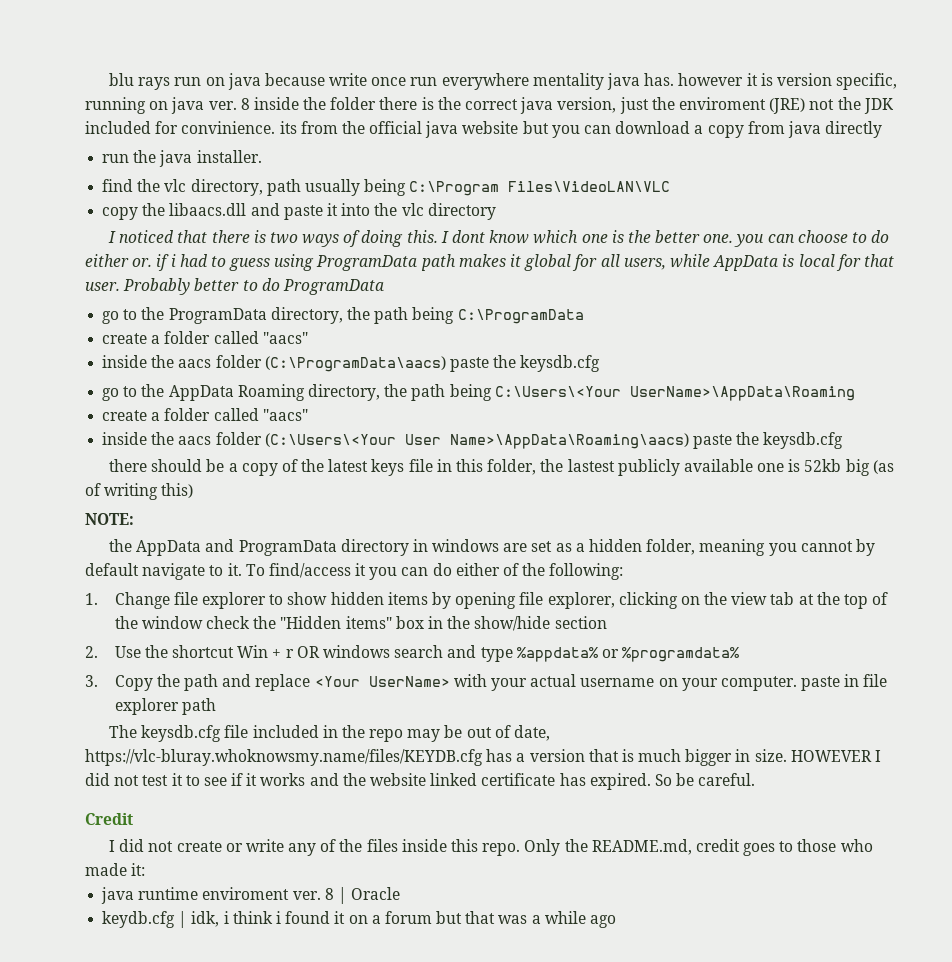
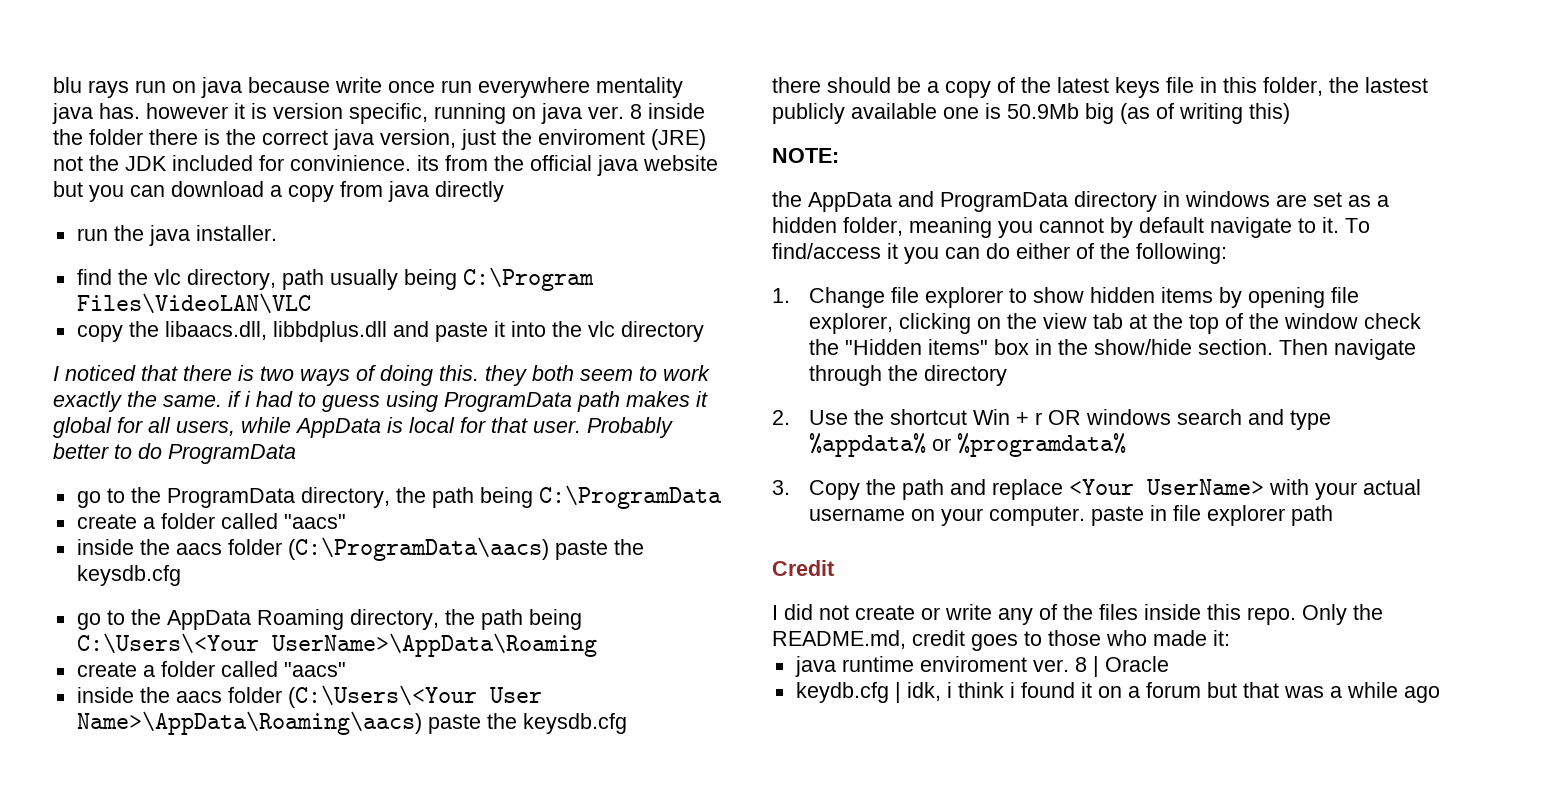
[169,203,247,216] libaacs.dll -> [164,321,387,342] libaacs.dll, libbdplus.dll
[440,230,890,247] [85,254,153,267] I dont know which one is the better one. you can choose to do either or. -> [485,365,710,386] [53,391,222,412] they both seem to work exactly the same.
[804,459,842,472] 52kb -> [1007,103,1079,119] 50.9Mb
[554,616,607,629] section -> [1198,339,1417,360] [809,365,1008,386] section. Then navigate through the directory
[108,725,551,742] [85,749,882,766] [85,773,756,790] // The keysdb.cfg file included in the repo may be out of date, https://vlc-bluray.whoknowsmy.name/files/KEYDB.cfg has a version that is much bigger in size. HOWEVER I did not test it to see if it works and the website linked certificate has expired. So be careful. -> (1334, 515) none

